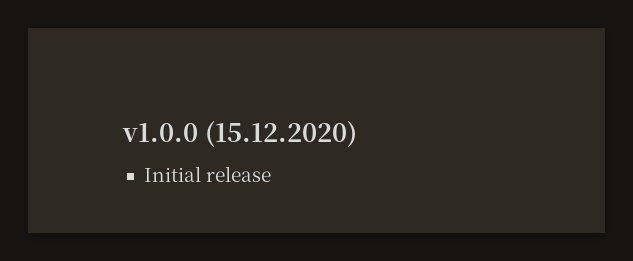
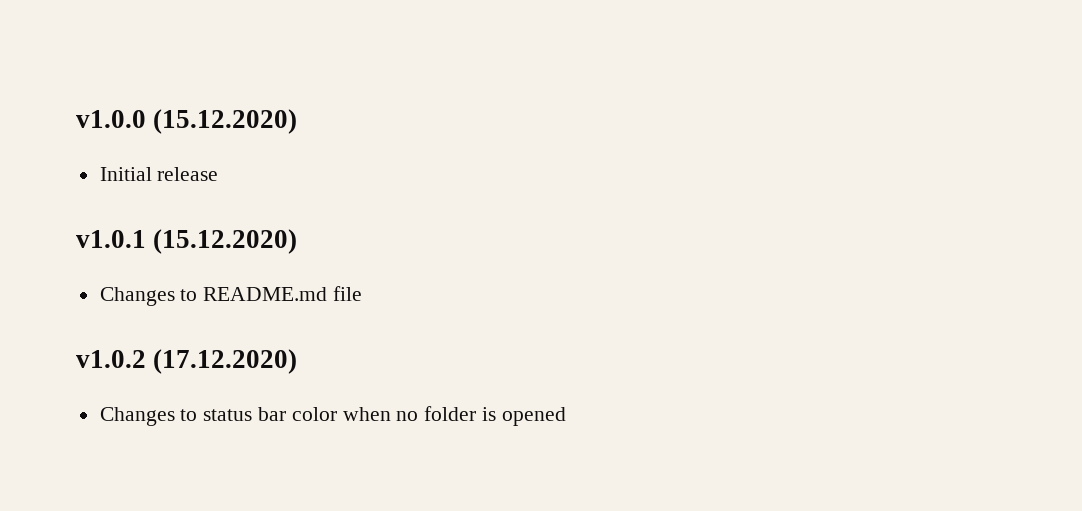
(272, 174) none -> [76,229,298,254] [99,286,363,306] [76,349,298,374] [99,406,566,426] // v1.0.1 (15.12.2020) // Changes to README.md file // v1.0.2 (17.12.2020) // Changes to status bar color when no folder is opened

